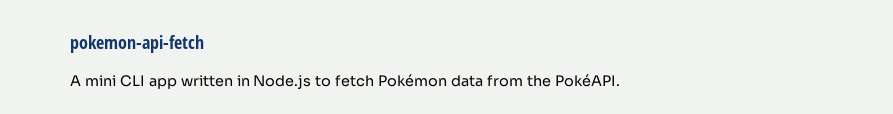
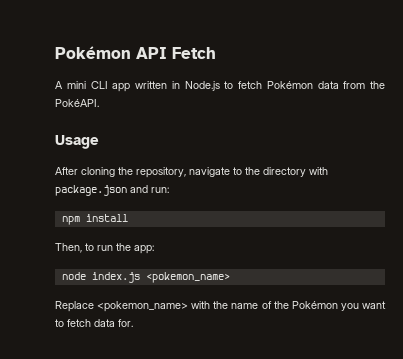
[70,35,204,53] pokemon-api-fetch -> [55,46,216,59] Pokémon API Fetch
(620, 80) none -> [55,135,99,149] [55,167,328,178] [55,185,169,196] [61,214,128,225] [55,243,154,254] [61,272,230,283] [55,301,386,312] [55,319,133,327] // Usage // After cloning the repository, navigate to the directory with package.json and run: // npm install // Then, to run the app: // node index.js <pokemon_name> // Replace <pokemon_name> with the name of the Pokémon you want to fetch data for.

